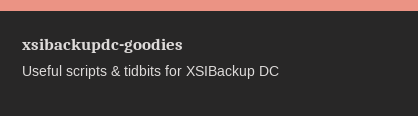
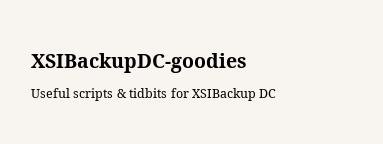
[22,38,183,53] xsibackupdc-goodies -> [31,53,247,73] XSIBackupDC-goodies

